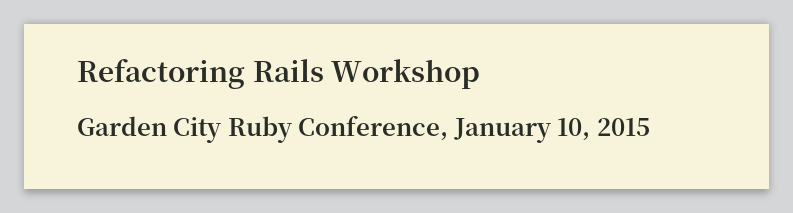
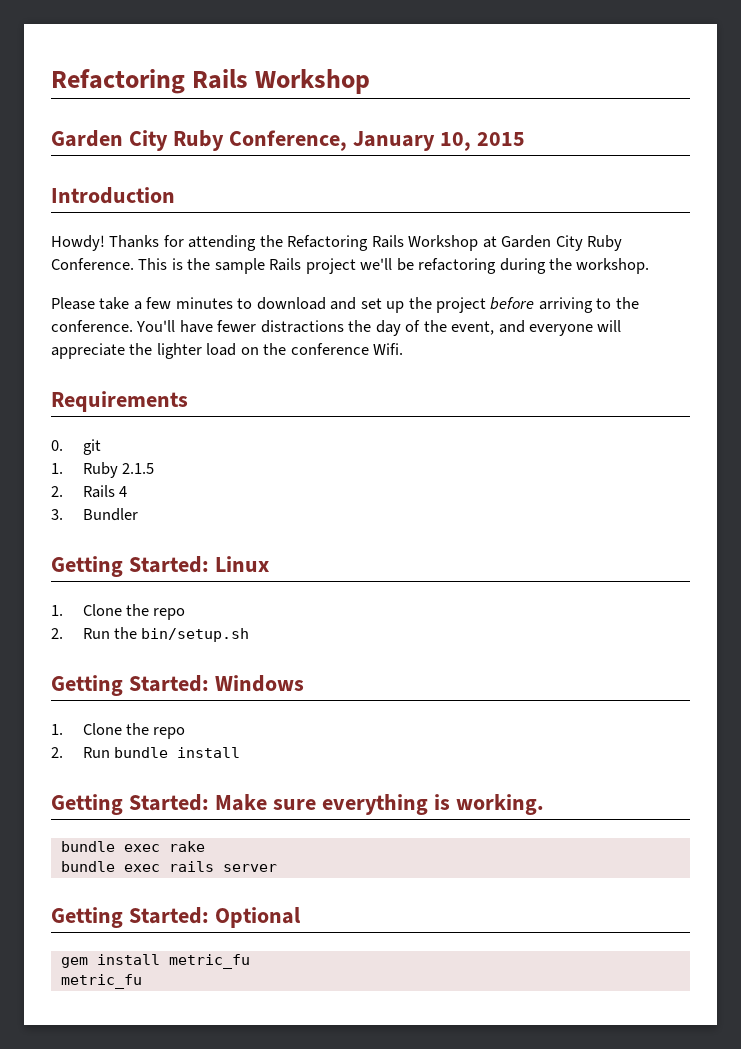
(650, 127) none -> [51,187,175,204] [51,235,623,251] [51,258,650,274] [51,297,639,313] [51,320,622,336] [51,343,404,359] [51,391,188,412] [51,439,101,455] [51,462,155,478] [51,485,128,498] [51,508,138,521] [51,556,269,577] [51,604,186,620] [51,627,250,642] [51,675,304,696] [51,723,186,739] [51,747,241,758] [51,794,544,815] [60,841,205,852] [60,861,277,872] [51,907,301,928] [60,954,250,969] [60,974,142,989] // Introduction // Howdy! Thanks for attending the Refactoring Rails Workshop at Garden City Ruby Conference. This is the sample Rails project we'll be refactoring during the workshop. // Please take a few minutes to download and set up the project before arriving to the conference. You'll have fewer distractions the day of the event, and everyone will appreciate the lighter load on the conference Wifi. // Requirements // 0. git // 1. Ruby 2.1.5 // 2. Rails 4 // 3. Bundler // Getting Started: Linux // 1. Clone the repo // 2. Run the bin/setup.sh // Getting Started: Windows // 1. Clone the repo // 2. Run bundle install // Getting Started: Make sure everything is working. // bundle exec rake // bundle exec rails server // Getting Started: Optional // gem install metric_fu // metric_fu

